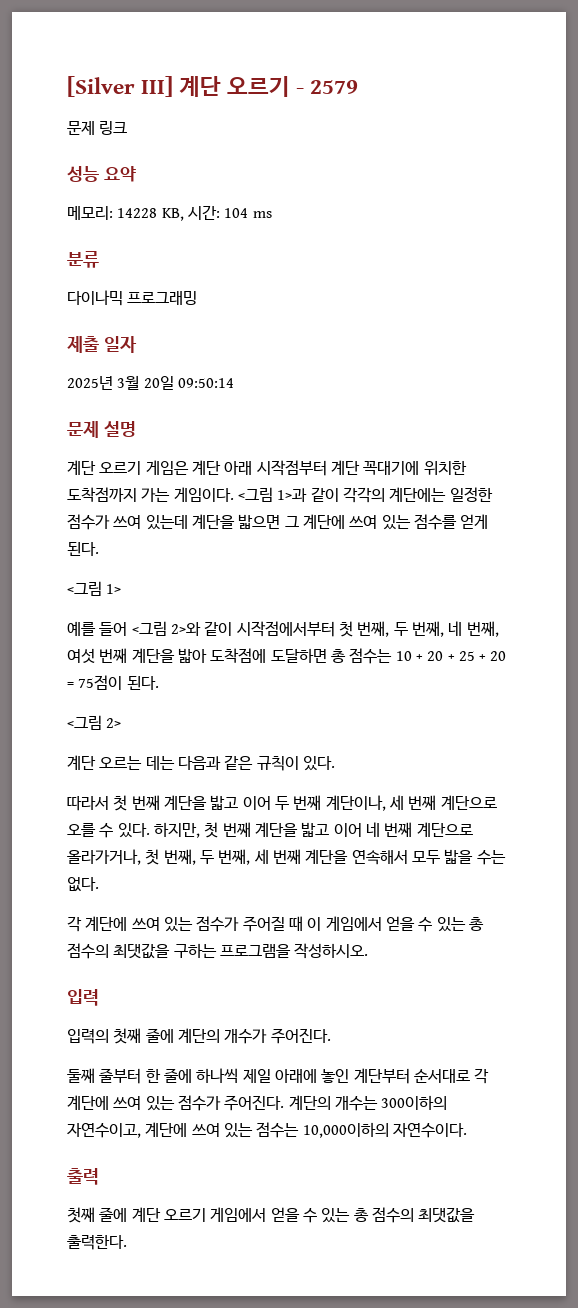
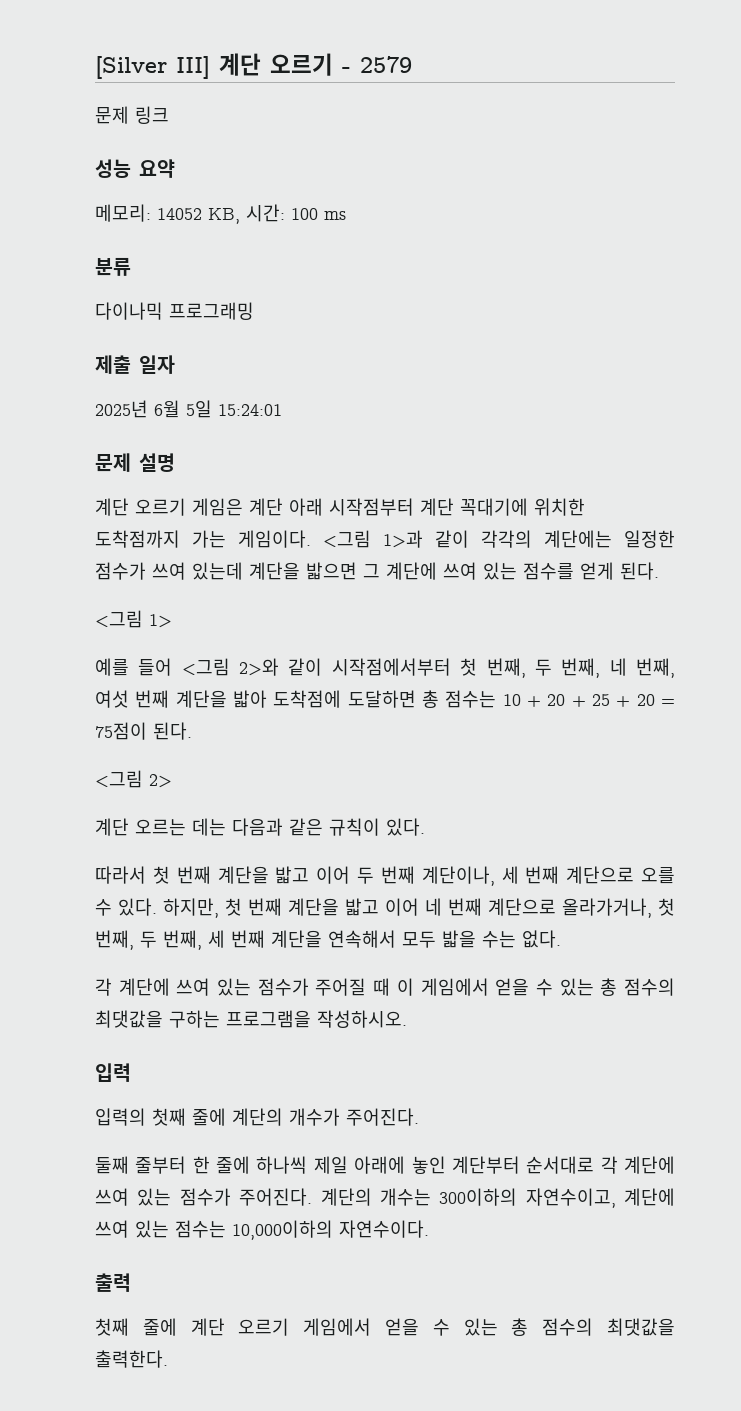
[117,208,158,218] 14228 -> [157,208,202,220] 14052
[224,208,249,218] 104 -> [291,208,318,220] 100
[117,375,234,390] 3월 20일 09:50:14 -> [154,400,282,418] 6월 5일 15:24:01

